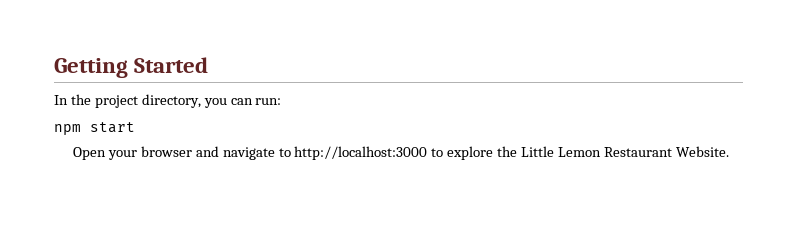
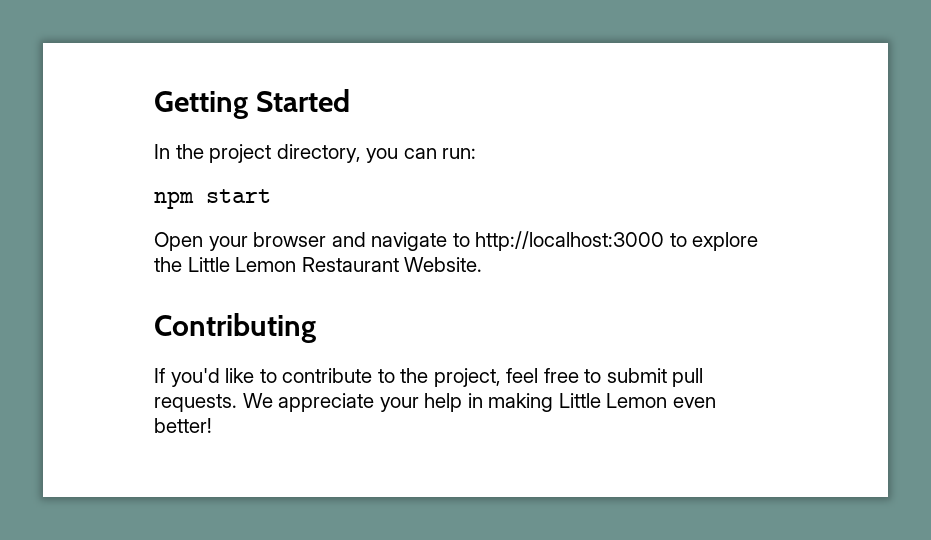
(729, 151) none -> [154,313,316,343] [154,368,704,387] [154,393,716,412] [154,418,212,433] // Contributing // If you'd like to contribute to the project, feel free to submit pull requests. We appreciate your help in making Little Lemon even better!

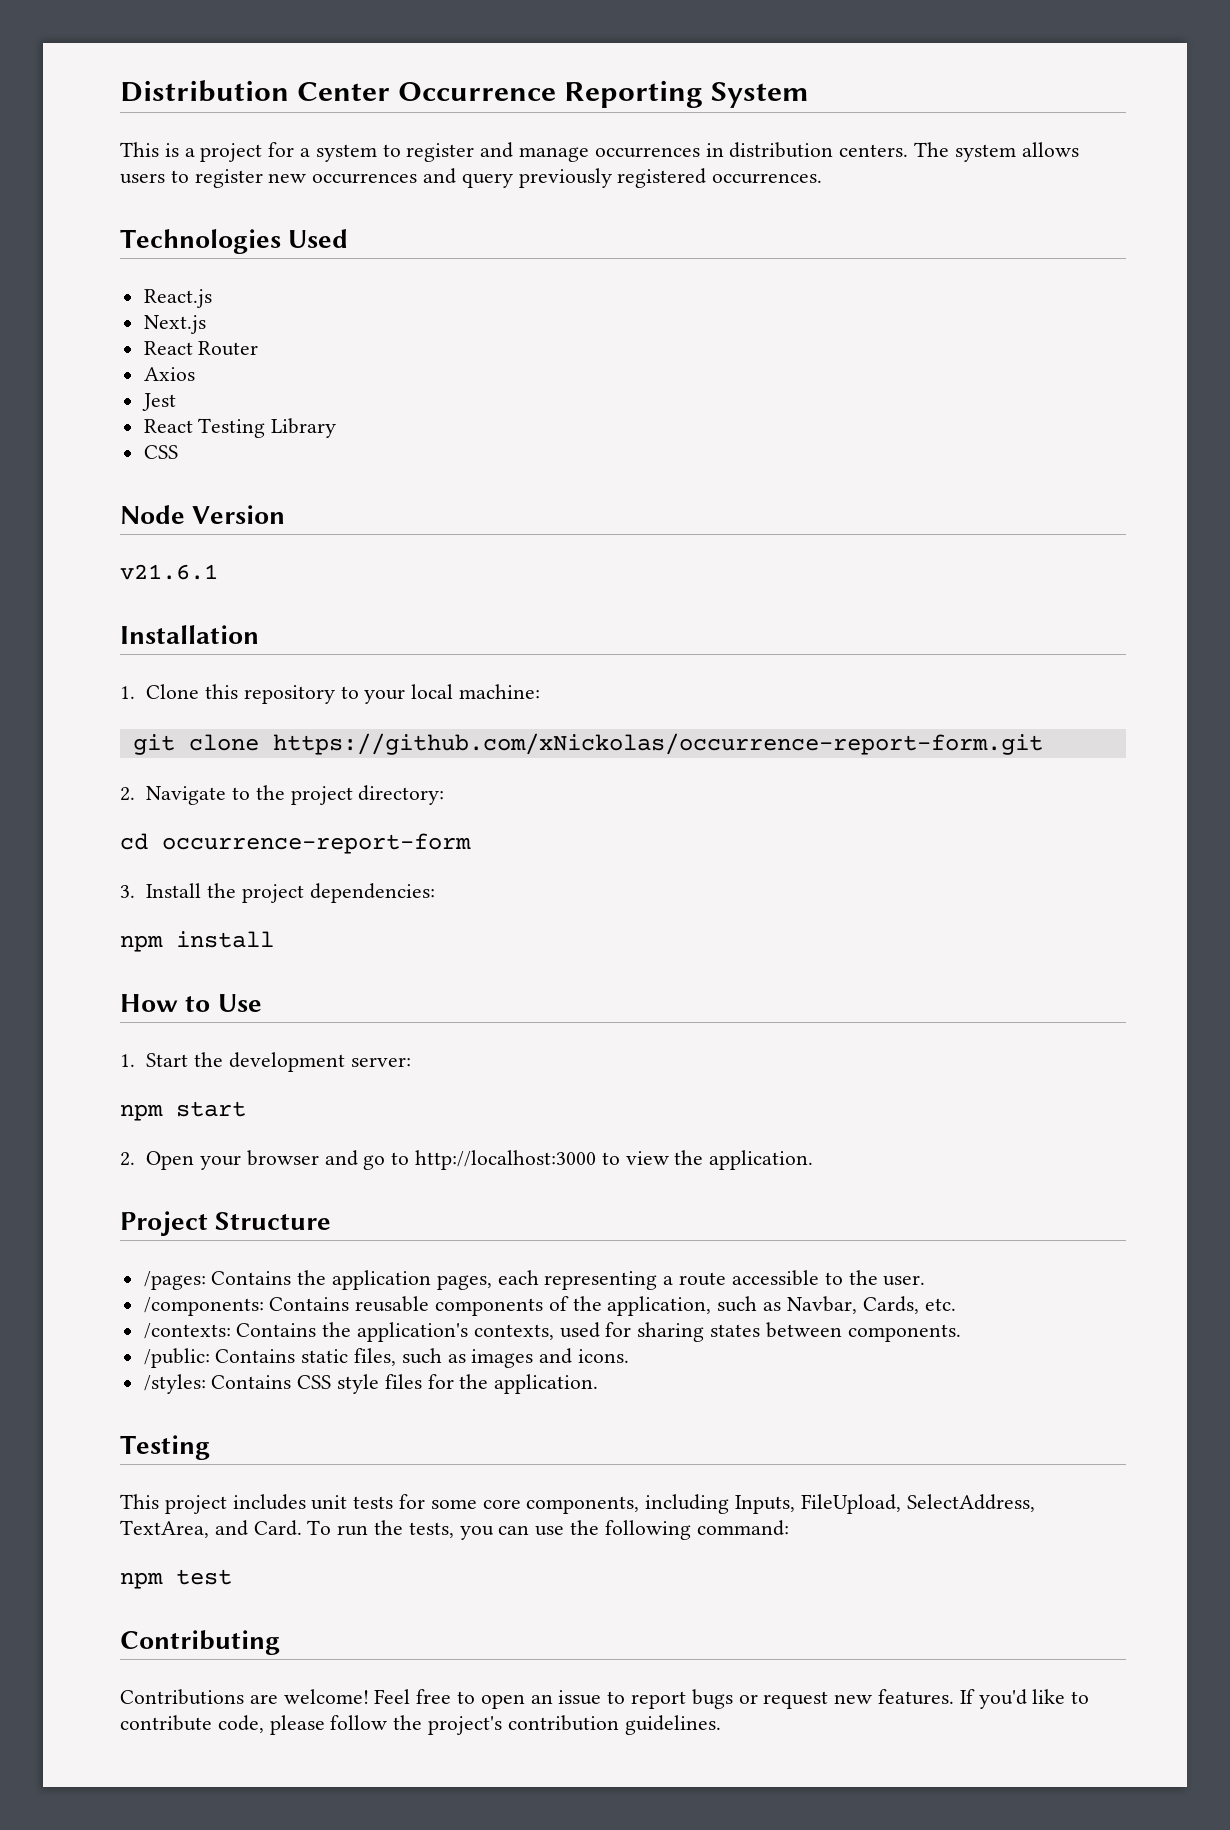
[154,89,351,119] [154,144,477,163] Getting Started // In the project directory, you can run: -> [120,80,810,108] [120,142,1079,162] [120,168,823,188] [120,229,349,254] [143,289,212,308] [143,315,206,334] [143,341,259,356] [143,367,195,381] [141,393,176,411] [143,418,337,438] [143,445,178,459] [120,505,286,524] [120,564,218,580] [120,625,259,644] [120,684,541,704] [132,733,1043,755] [120,785,445,805] [120,833,471,854] [120,883,435,903] [120,931,274,952] [120,994,262,1012] [120,1052,411,1072] Distribution Center Occurrence Reporting System // This is a project for a system to register and manage occurrences in distribution centers. The system allows users to register new occurrences and query previously registered occurrences. // Technologies Used // React.js // Next.js // React Router // Axios // Jest // React Testing Library // CSS // Node Version // v21.6.1 // Installation // 1. Clone this repository to your local machine: // git clone https://github.com/xNickolas/occurrence-report-form.git // 2. Navigate to the project directory: // cd occurrence-report-form // 3. Install the project dependencies: // npm install // How to Use // 1. Start the development server:
(271, 196) none -> [120,1152,135,1166] 2.
[371,232,448,251] navigate -> [363,1155,386,1170] go
[692,232,759,251] [154,257,483,272] [154,313,316,343] explore the Little Lemon Restaurant Website. // Contributing // -> [625,1150,814,1170] [120,1211,332,1236] [143,1270,926,1290] [143,1296,956,1316] [143,1322,961,1342] [143,1348,630,1368] [143,1374,599,1394] [120,1435,210,1460] [120,1494,1035,1514] [120,1520,789,1540] [120,1569,232,1589] [120,1630,280,1655] [120,1689,955,1709] view the application. // Project Structure // /pages: Contains the application pages, each representing a route accessible to the user. // /components: Contains reusable components of the application, such as Navbar, Cards, etc. // /contexts: Contains the application's contexts, used for sharing states between components. // /public: Contains static files, such as images and icons. // /styles: Contains CSS style files for the application. // Testing // This project includes unit tests for some core components, including Inputs, FileUpload, SelectAddress, TextArea, and Card. To run the tests, you can use the following command: // npm test // Contributing // Contributions are welcome! Feel free to open an issue to report bugs or request new features.
[377,368,704,387] [154,393,716,412] [154,418,212,433] to the project, feel free to submit pull requests. We appreciate your help in making Little Lemon even better! -> [217,1715,721,1735] code, please follow the project's contribution guidelines.

